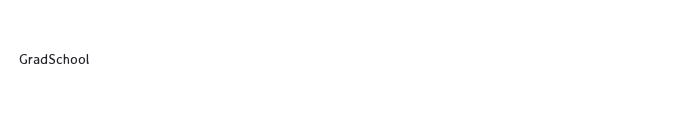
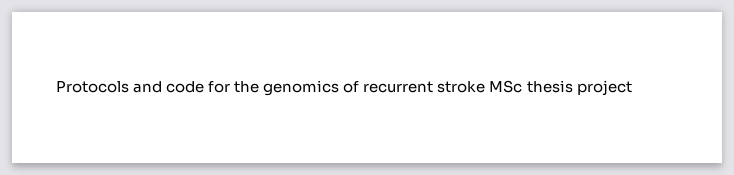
[19,54,90,64] GradSchool -> [56,80,632,96] Protocols and code for the genomics of recurrent stroke MSc thesis project

